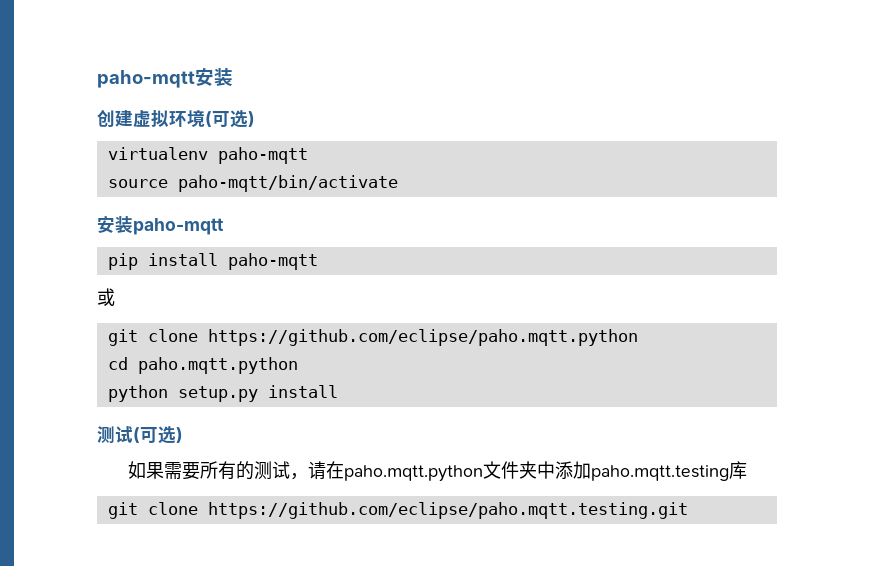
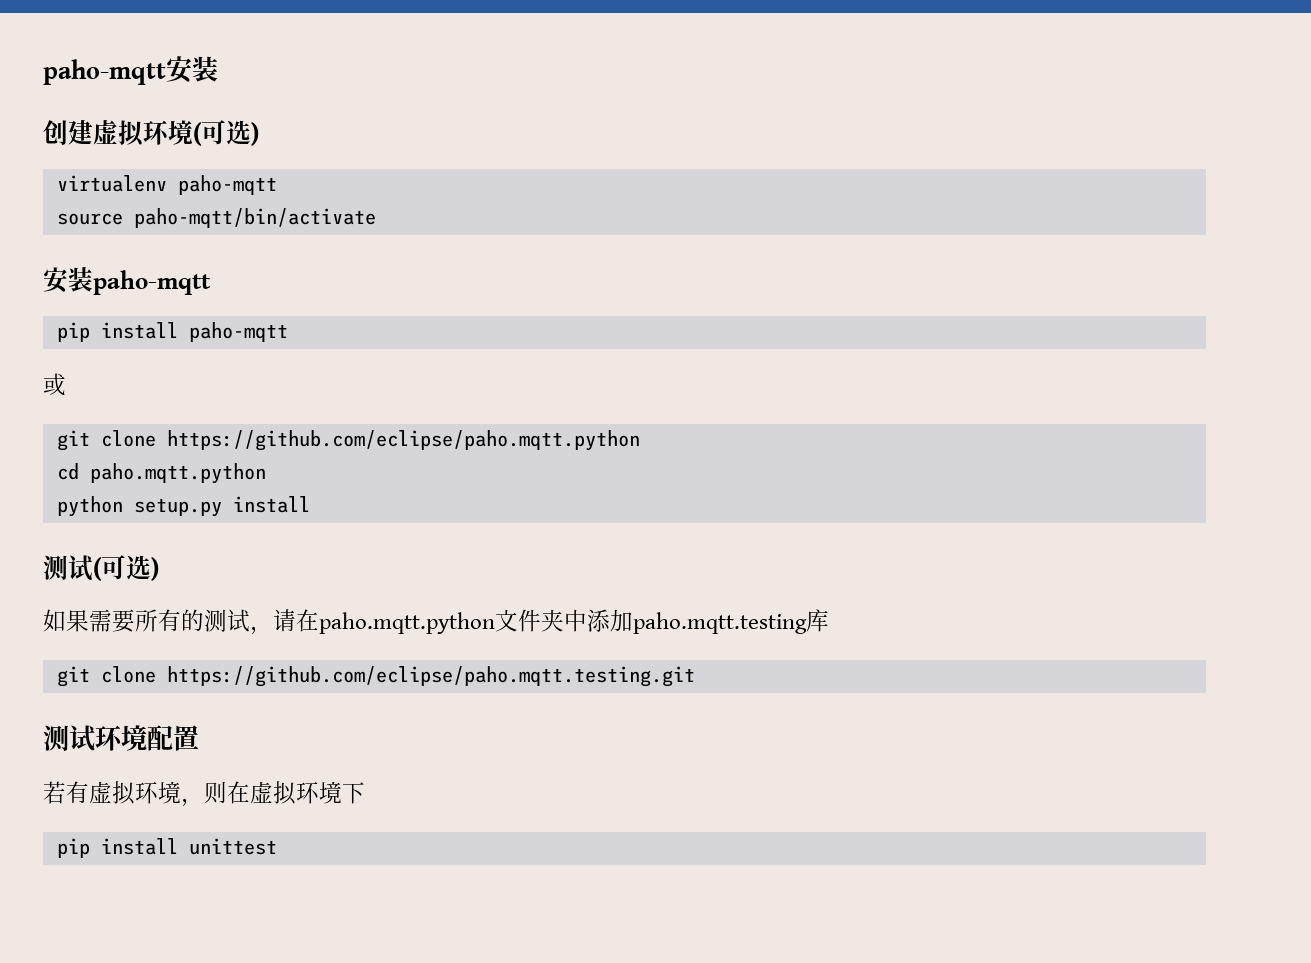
(688, 510) none -> [43,725,199,752] [43,781,365,807] [56,838,277,858] // 测试环境配置 // 若有虚拟环境，则在虚拟环境下 // pip install unittest

